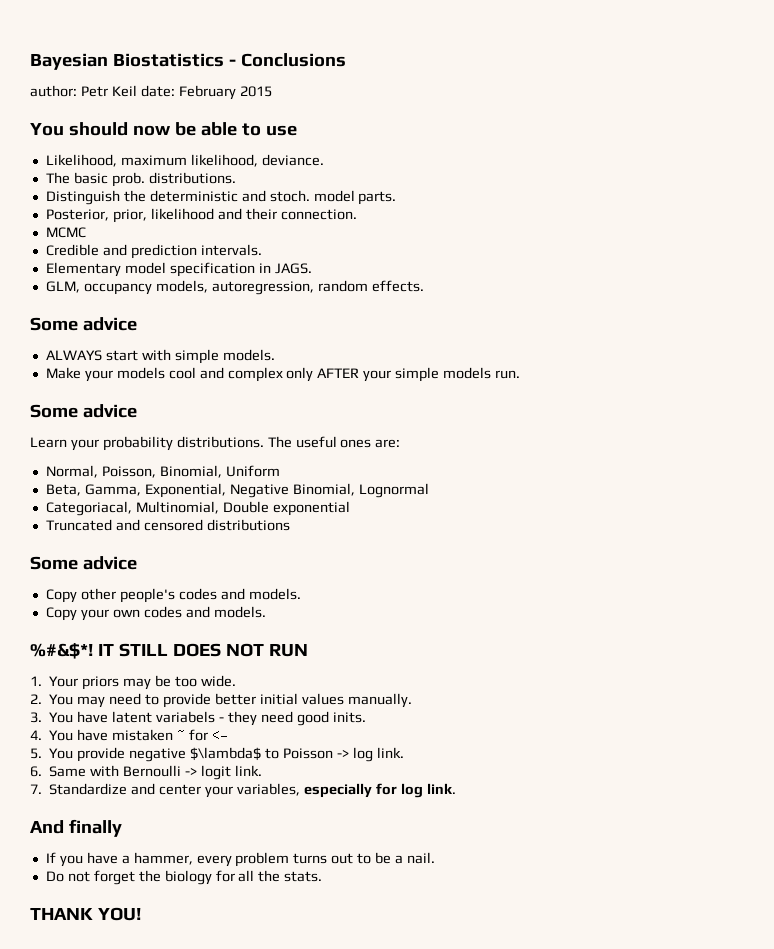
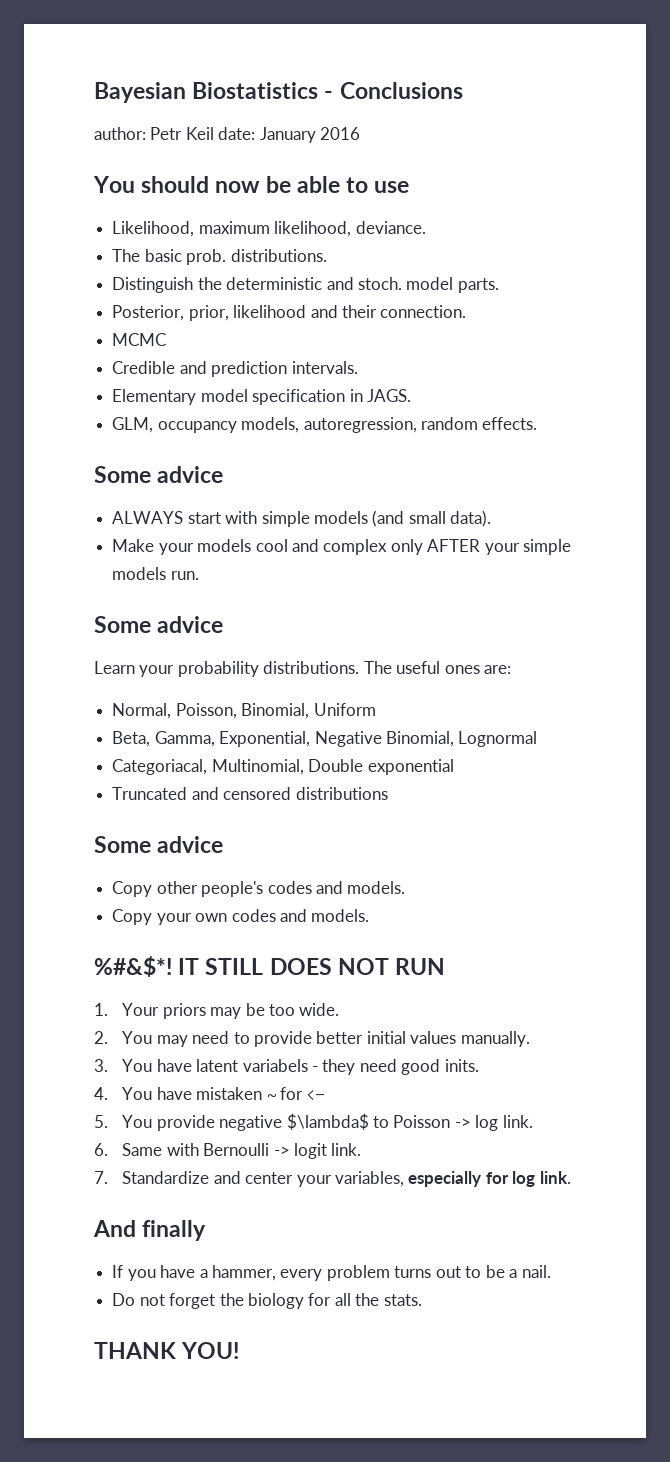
[178,85,272,100] February 2015 -> [259,127,361,143] January 2016
[222,349,275,361] models. -> [313,510,492,527] models (and small data).

